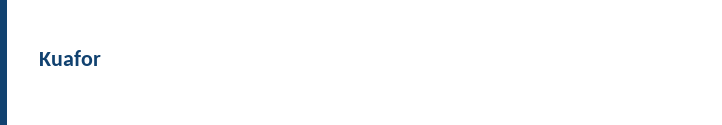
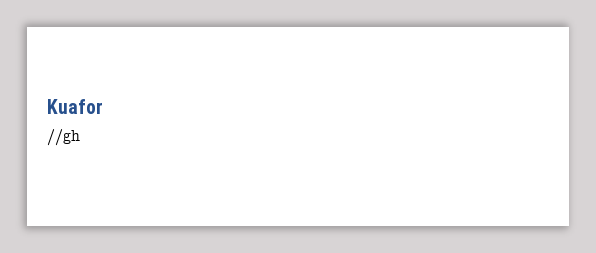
(101, 58) none -> [47,129,80,146] // //gh

